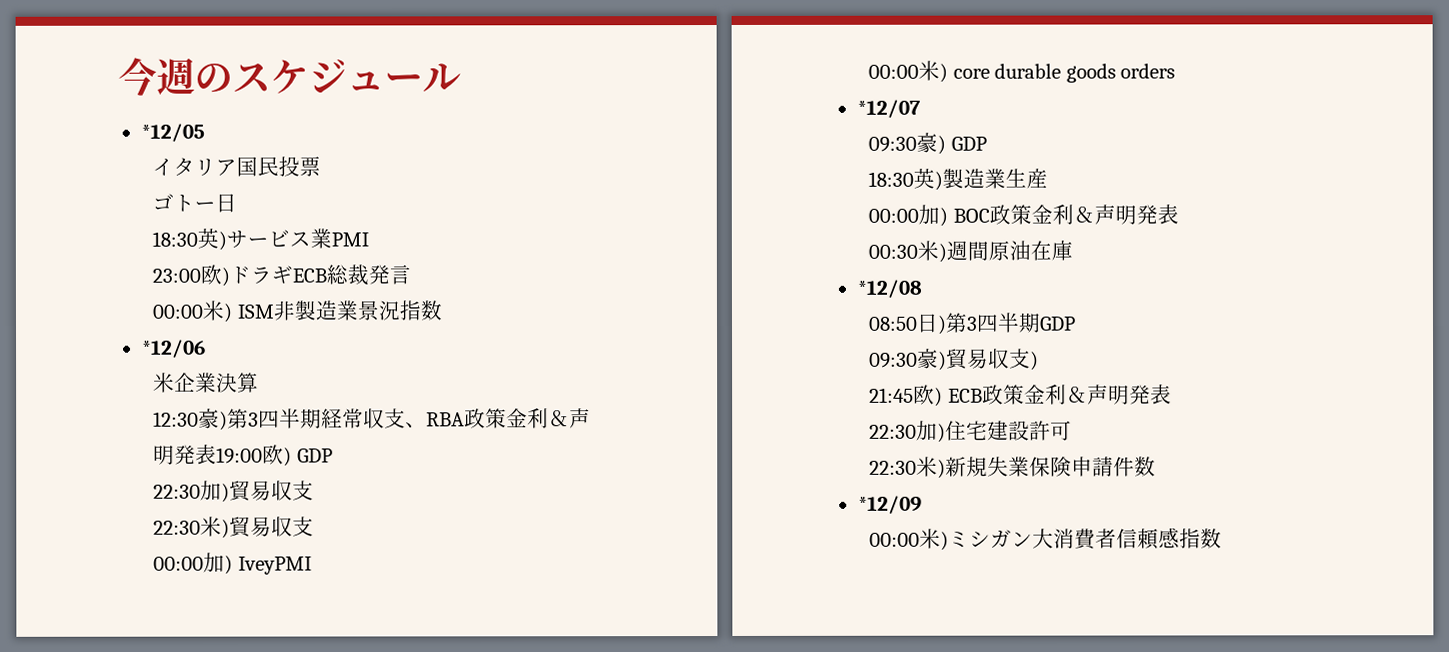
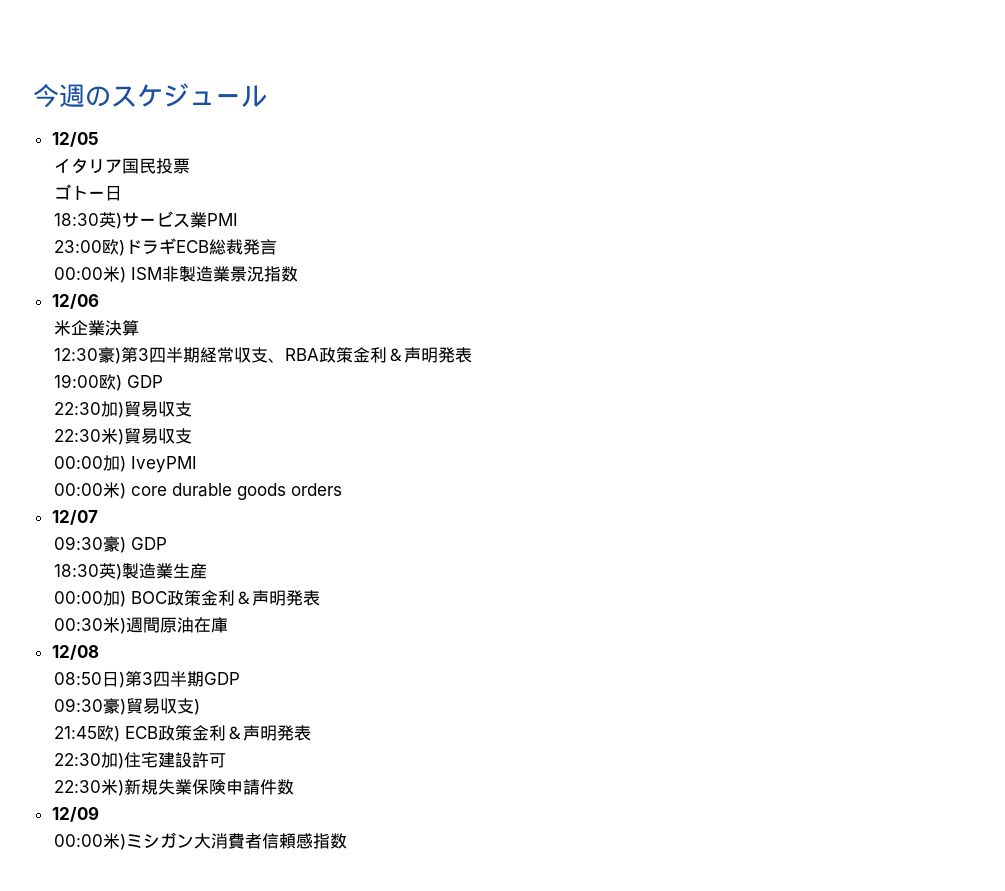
[140,123,205,142] *12/05 -> [51,132,99,147] 12/05
[141,339,206,358] *12/06 -> [51,294,99,309] 12/06
(218, 454) none -> (473, 355) //
[856,99,921,118] *12/07 -> [51,510,98,525] 12/07
[856,279,922,298] *12/08 -> [51,645,99,660] 12/08
[857,495,922,514] *12/09 -> [51,806,99,822] 12/09

